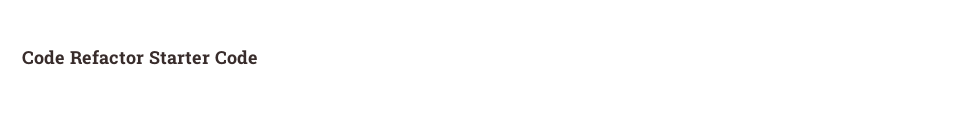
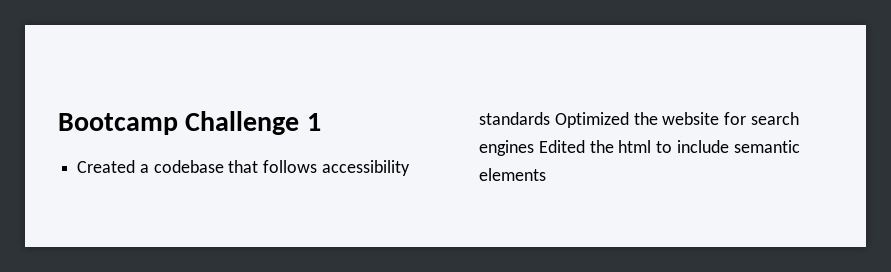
[22,50,258,65] Code Refactor Starter Code -> [58,111,321,135] [77,160,410,176] [479,112,799,128] [479,140,800,156] [479,168,547,181] Bootcamp Challenge 1 // Created a codebase that follows accessibility standards Optimized the website for search engines Edited the html to include semantic elements

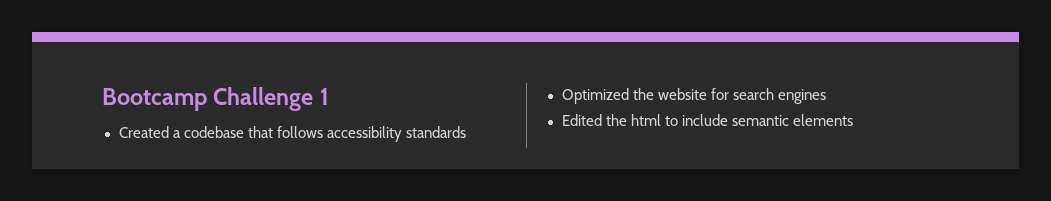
(551, 118) none -> (466, 132) //
(535, 148) none -> (826, 96) //

